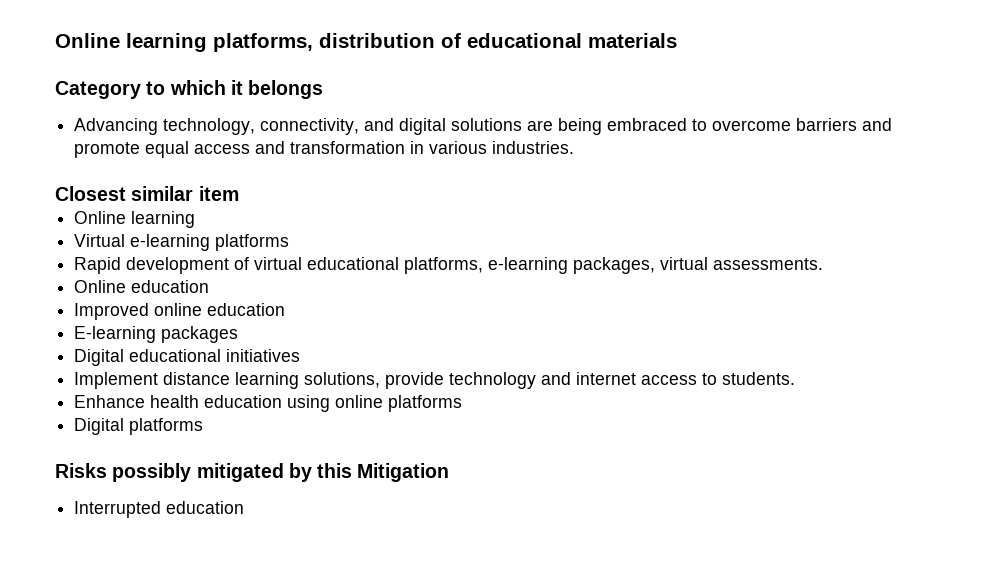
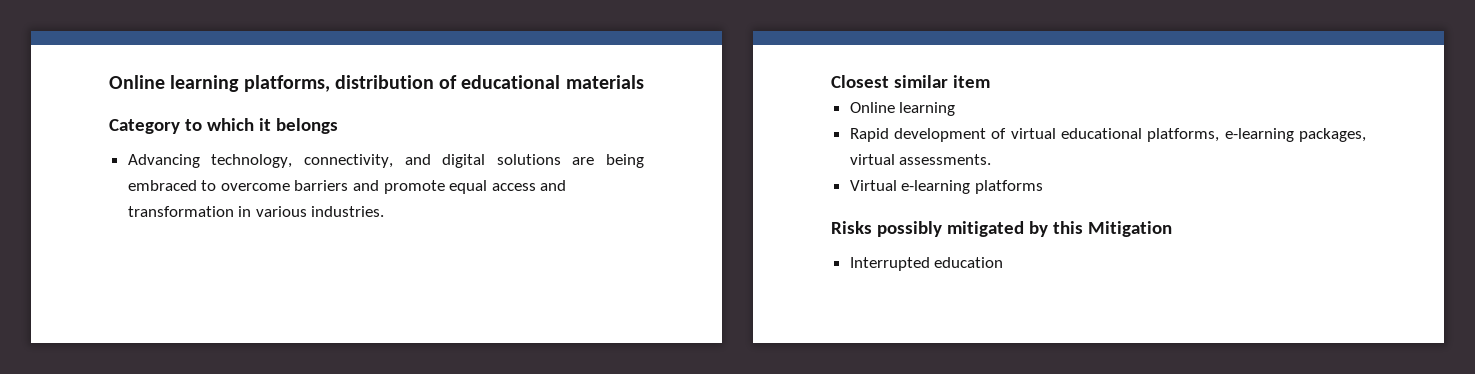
[74,234,290,251] // Virtual e-learning platforms -> (956, 109) none
[74,280,210,293] [74,303,286,320] [74,326,239,343] [74,349,301,366] [74,372,796,389] [74,395,463,412] [74,418,125,435] Online education // Improved online education // E-learning packages // Digital educational initiatives // Implement distance learning solutions, provide technology and internet access to students. // Enhance health education using online platforms // Digital -> [849,180,971,194] Virtual e-learning

